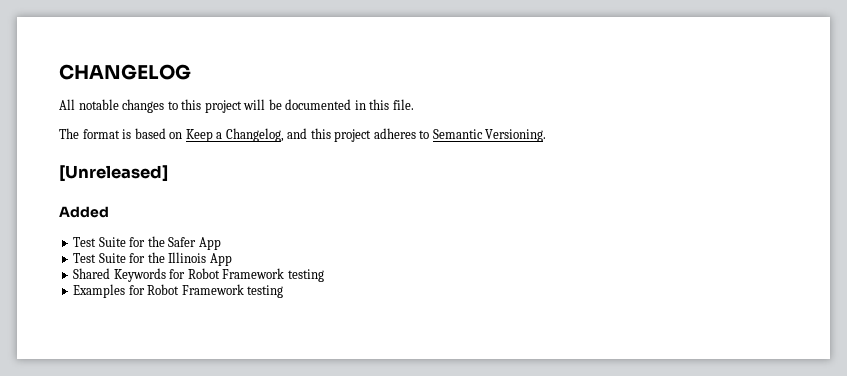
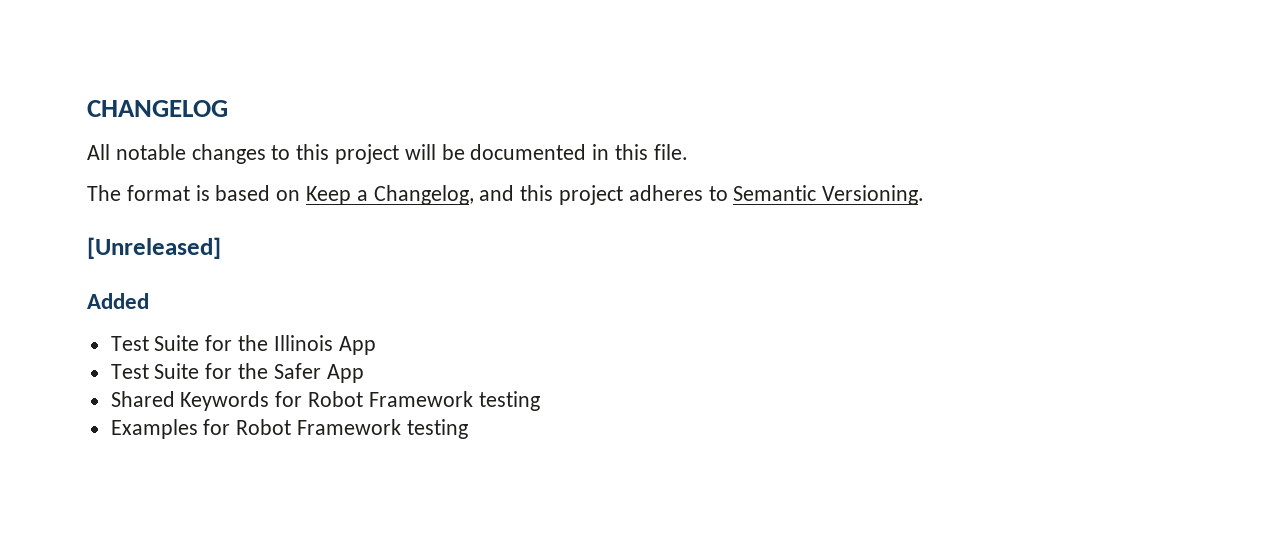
[168,237,197,247] Safer -> [273,335,333,351] Illinois
[168,252,207,263] Illinois -> [273,363,321,379] Safer

